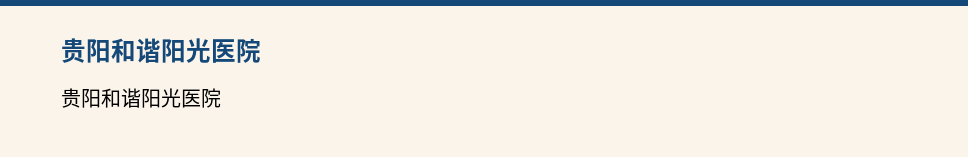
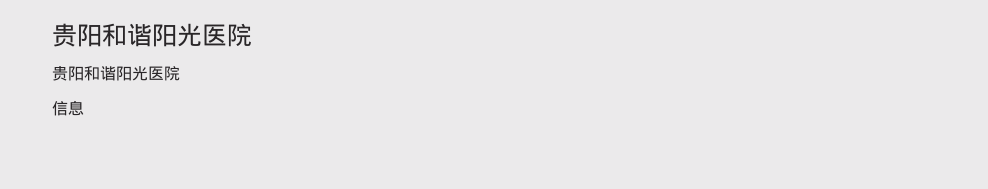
(221, 98) none -> [52,100,84,116] // 信息

